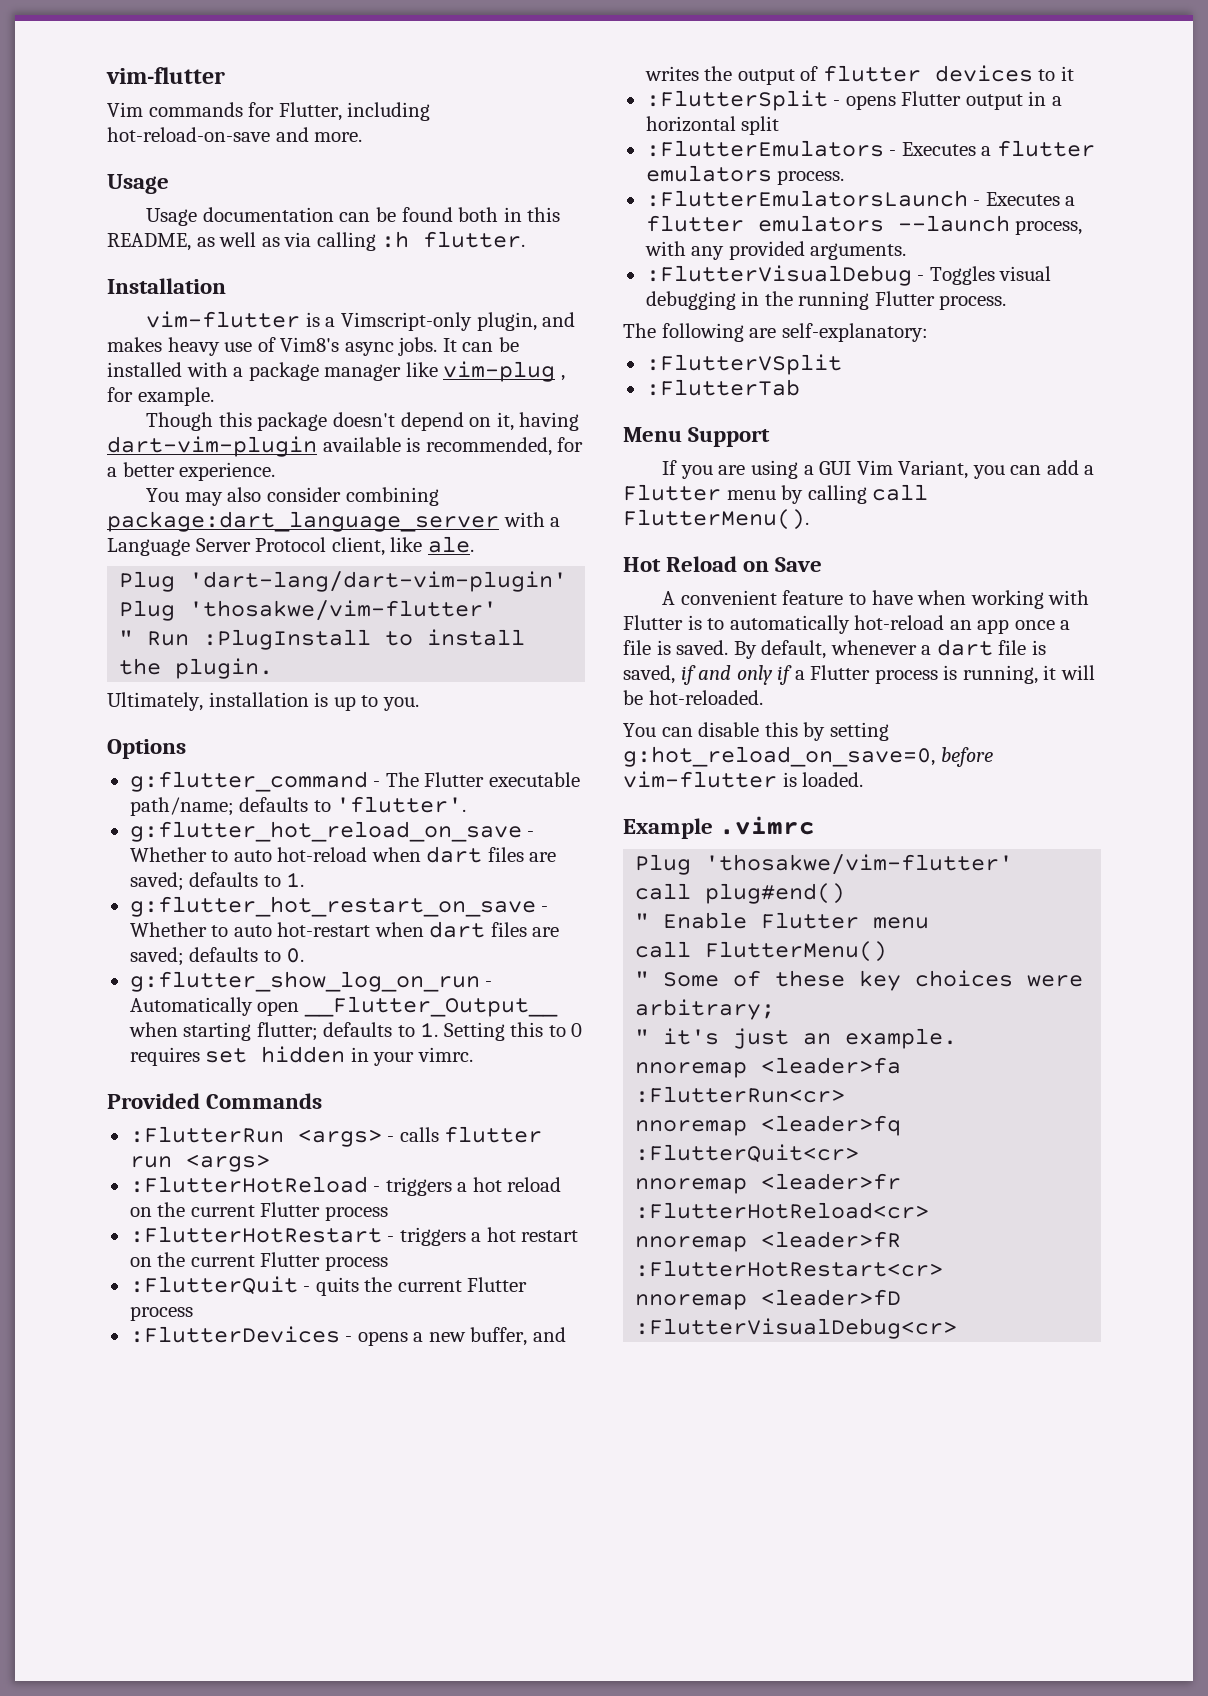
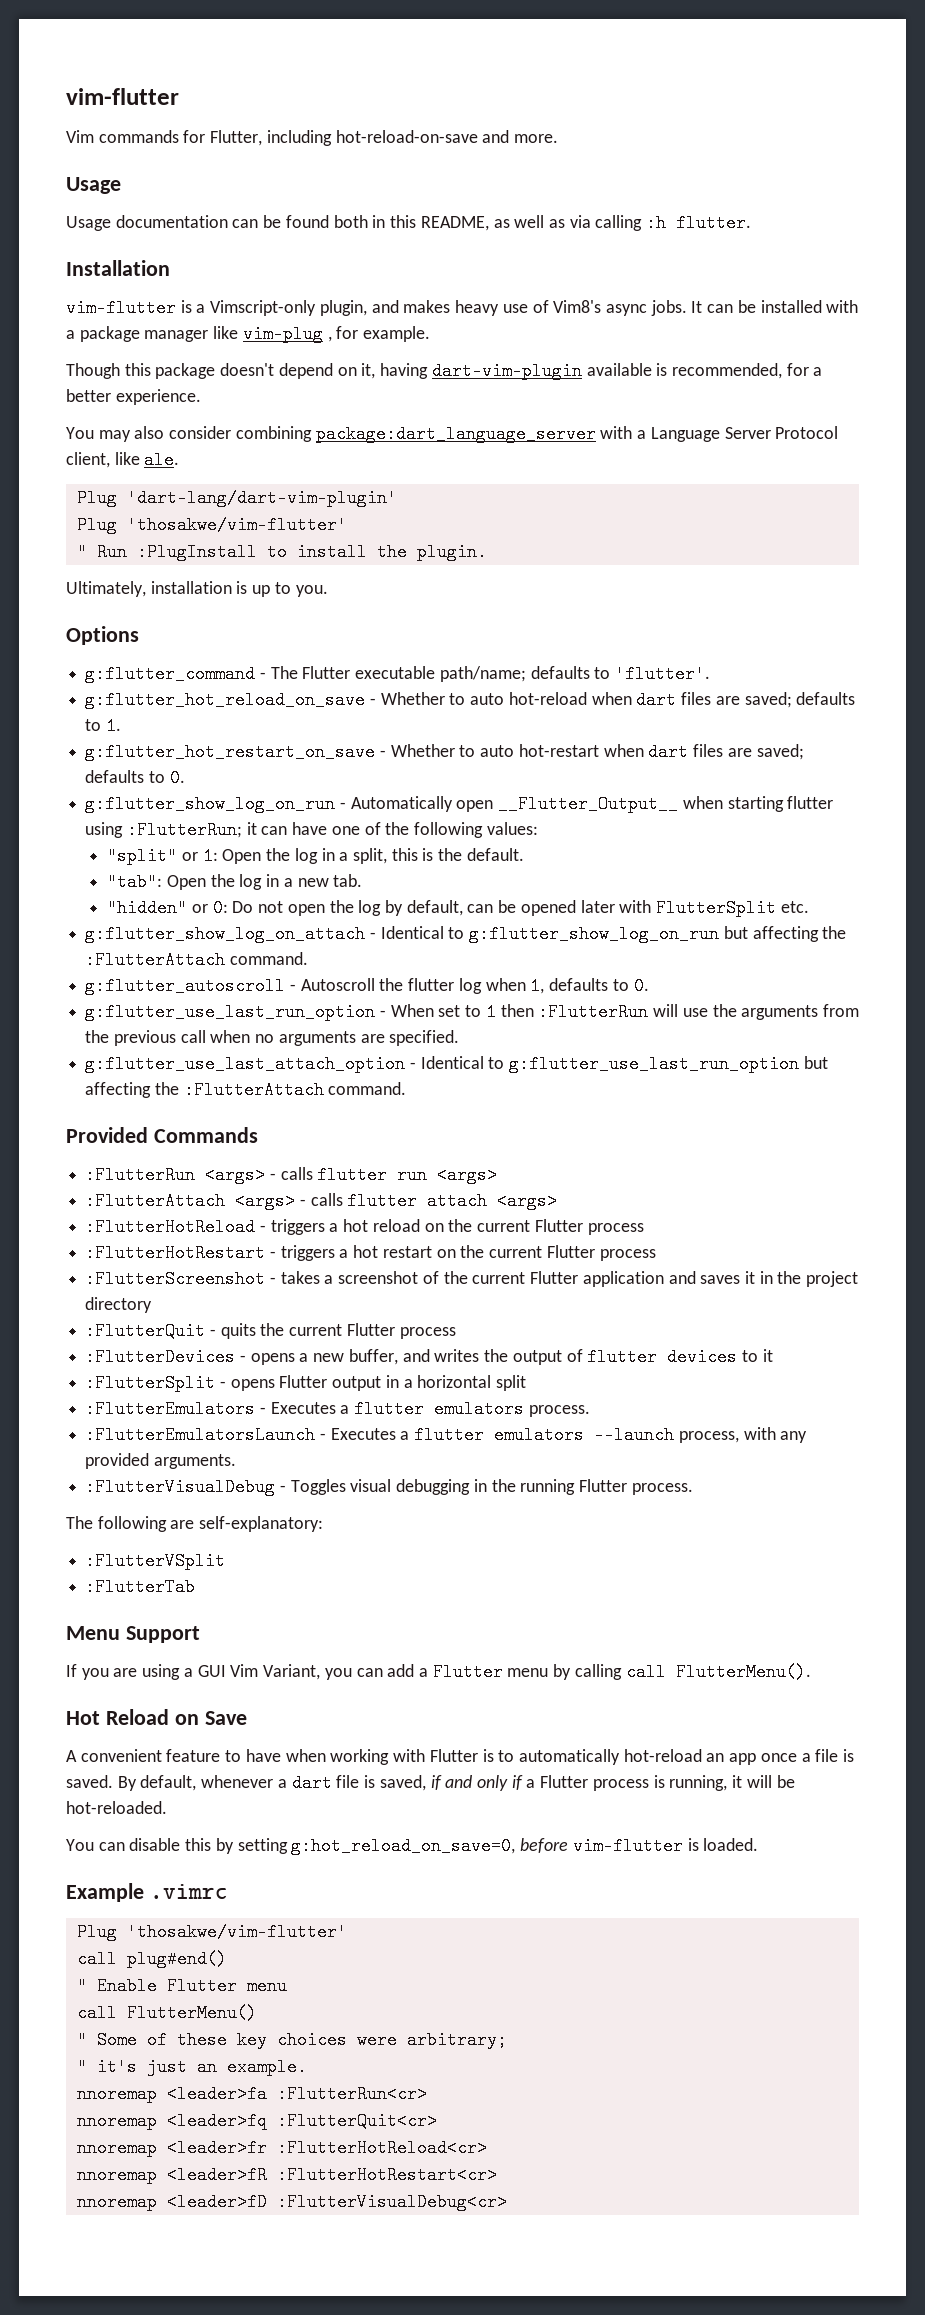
[256,1022,583,1041] [129,1046,473,1066] flutter; defaults to 1. Setting this to 0 requires set hidden in your vimrc. -> [787,796,834,809] [85,821,538,839] [107,847,524,865] [107,873,363,891] [107,899,809,917] [85,925,847,943] [85,951,308,969] [85,977,649,995] [85,1003,859,1021] [85,1030,460,1046] [85,1055,828,1073] [85,1081,407,1099] flutter using :FlutterRun; it can have one of the following values: // "split" or 1: Open the log in a split, this is the default. // "tab": Open the log in a new tab. // "hidden" or 0: Do not open the log by default, can be opened later with FlutterSplit etc. // g:flutter_show_log_on_attach - Identical to g:flutter_show_log_on_run but affecting the :FlutterAttach command. // g:flutter_autoscroll - Autoscroll the flutter log when 1, defaults to 0. // g:flutter_use_last_run_option - When set to 1 then :FlutterRun will use the arguments from the previous call when no arguments are specified. // g:flutter_use_last_attach_option - Identical to g:flutter_use_last_run_option but affecting the :FlutterAttach command.
(270, 1163) none -> [85,1192,558,1210] // :FlutterAttach <args> - calls flutter attach <args>
(388, 1263) none -> [85,1270,859,1288] [85,1297,153,1313] // :FlutterScreenshot - takes a screenshot of the current Flutter application and saves it in the project directory

